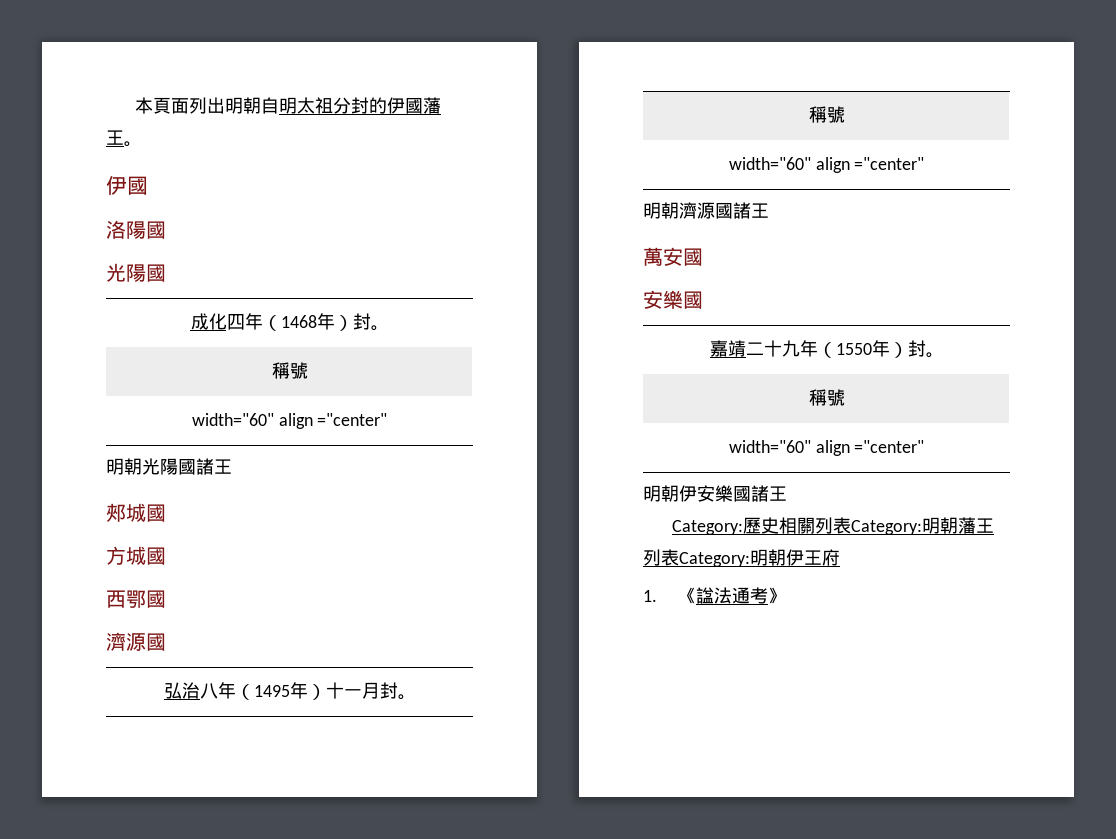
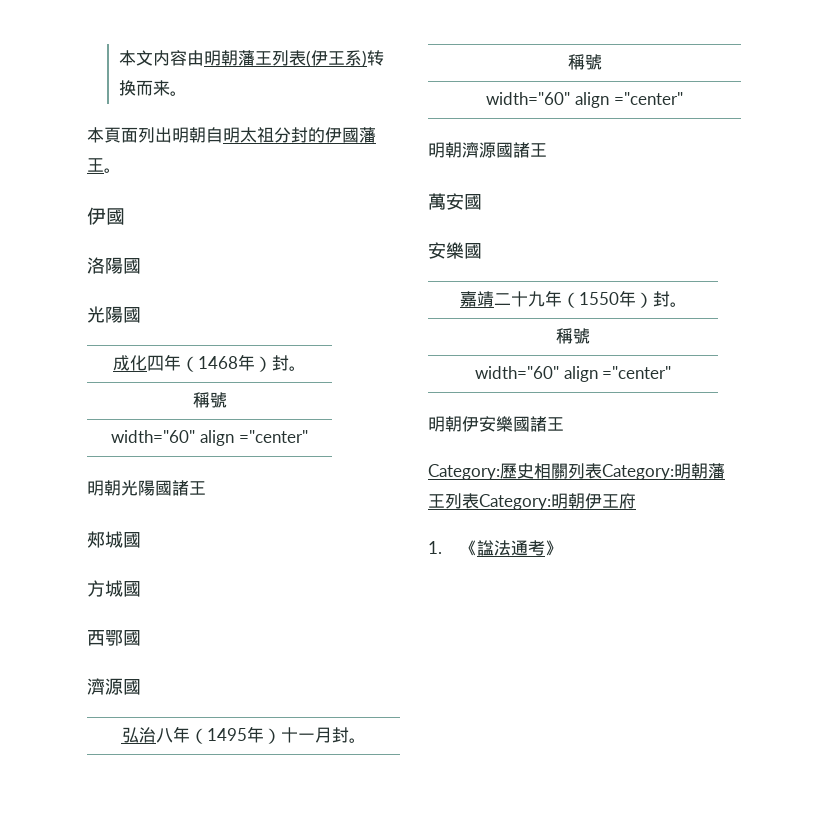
[134,97,153,114] 本 -> [118,50,384,67] [118,80,187,96] [87,127,104,143] 本文内容由明朝藩王列表(伊王系)转换而来。 // 本

